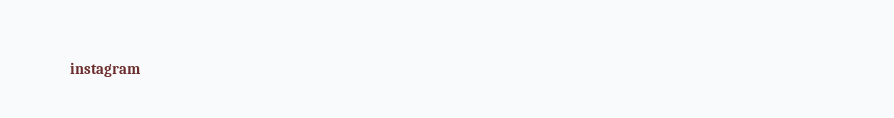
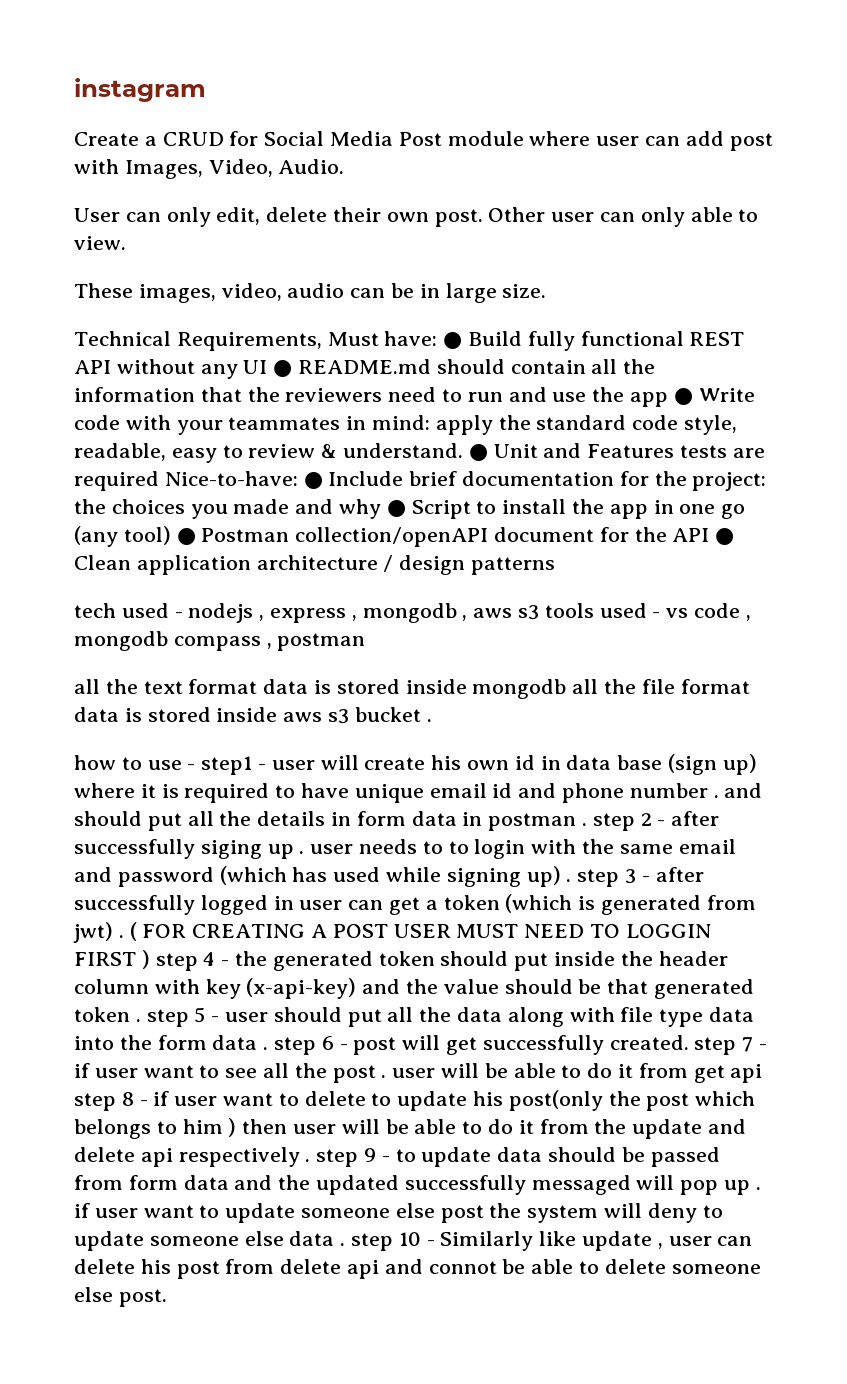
(141, 69) none -> [74,131,773,151] [74,159,345,179] [74,207,759,227] [74,236,126,250] [74,283,547,303] [74,331,745,351] [74,359,656,379] [74,387,755,407] [74,415,738,435] [74,443,765,463] [74,471,767,491] [74,499,746,519] [74,526,735,547] [74,555,556,575] [74,603,751,623] [74,631,366,651] [74,679,750,699] [74,707,432,724] [74,754,757,775] [74,783,763,803] [74,811,720,831] [74,839,736,859] [74,866,704,887] [74,894,756,915] [73,922,711,943] [74,950,728,971] [74,978,755,999] [74,1007,755,1027] [74,1035,768,1055] [74,1063,763,1083] [74,1090,756,1111] [74,1118,747,1139] [74,1147,720,1167] [74,1175,761,1195] [74,1203,723,1223] [74,1231,753,1251] [74,1259,761,1279] [74,1287,167,1307] // Create a CRUD for Social Media Post module where user can add post with Images, Video, Audio. // User can only edit, delete their own post. Other user can only able to view. // These images, video, audio can be in large size. // Technical Requirements, Must have: ● Build fully functional REST API without any UI ● README.md should contain all the information that the reviewers need to run and use the app ● Write code with your teammates in mind: apply the standard code style, readable, easy to review & understand. ● Unit and Features tests are required Nice-to-have: ● Include brief documentation for the project: the choices you made and why ● Script to install the app in one go (any tool) ● Postman collection/openAPI document for the API ● Clean application architecture / design patterns // tech used - nodejs , express , mongodb , aws s3 tools used - vs code , mongodb compass , postman // all the text format data is stored inside mongodb all the file format data is stored inside aws s3 bucket . // how to use - step1 - user will create his own id in data base (sign up) where it is required to have unique email id and phone number . and should put all the details in form data in postman . step 2 - after successfully siging up . user needs to to login with the same email and password (which has used while signing up) . step 3 - after successfully logged in user can get a token (which is generated from jwt) . ( FOR CREATING A POST USER MUST NEED TO LOGGIN FIRST ) step 4 - the generated token should put inside the header column with key (x-api-key) and the value should be that generated token . step 5 - user should put all the data along with file type data into the form data . step 6 - post will get successfully created. step 7 - if user want to see all the post . user will be able to do it from get api step 8 - if user want to delete to update his post(only the post which belongs to him ) then user will be able to do it from the update and delete api respectively . step 9 - to update data should be passed from form data and the updated successfully messaged will pop up . if user want to update someone else post the system will deny to update someone else data . step 10 - Similarly like update , user can delete his post from delete api and connot be able to delete someone else post.

